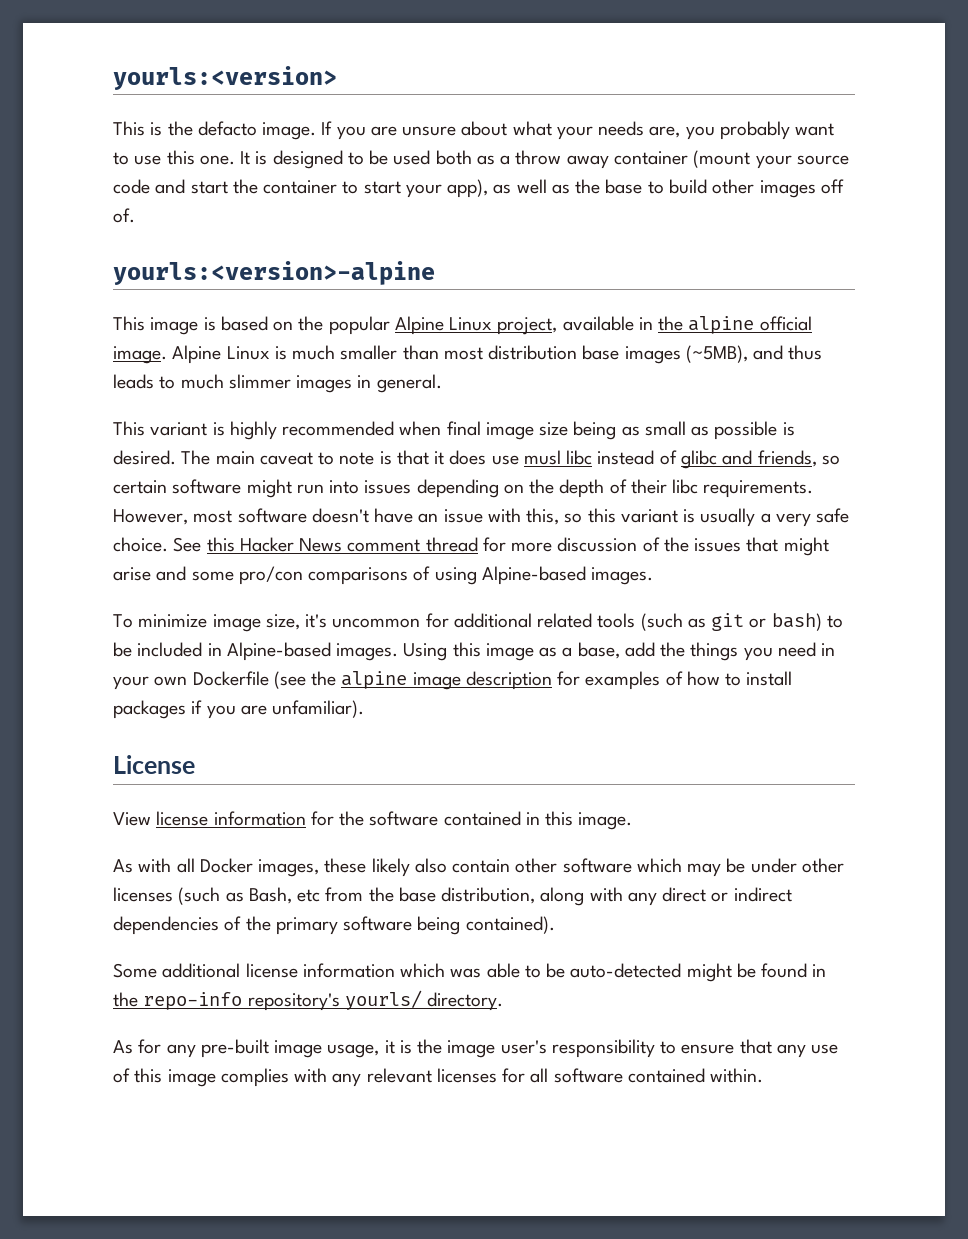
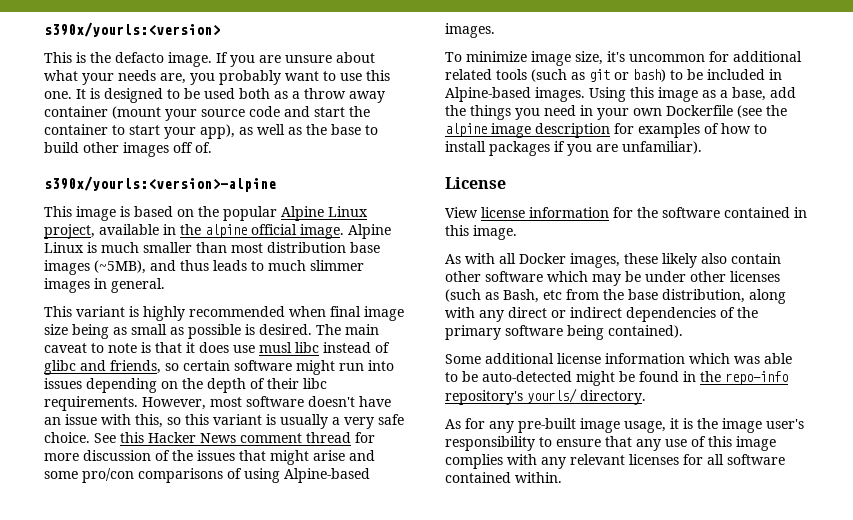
[113,66,337,90] yourls:<version> -> [44,22,220,37] s390x/yourls:<version>
[113,261,435,285] yourls:<version>-alpine -> [44,176,276,192] s390x/yourls:<version>-alpine

